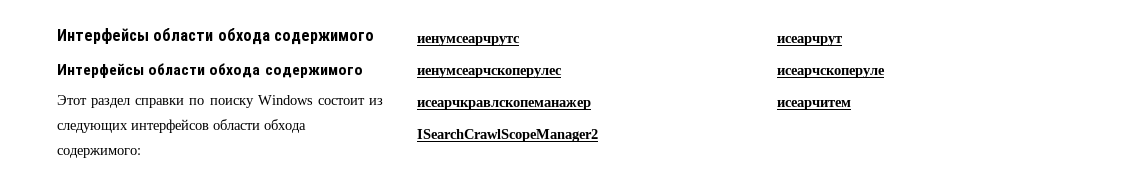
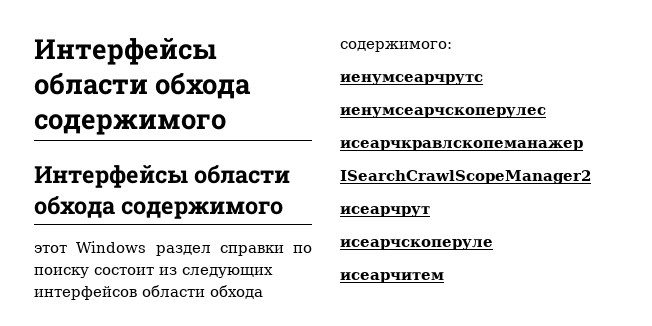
[57,95,87,105] Этот -> [34,241,147,253] этот Windows
[257,95,313,105] Windows -> (89, 272) none

